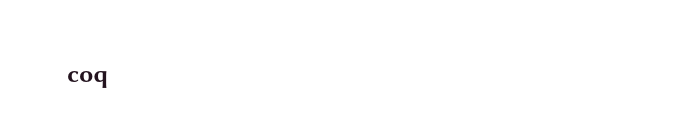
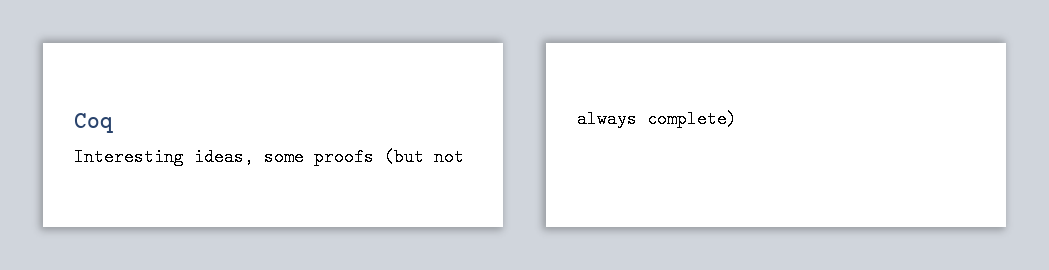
[67,71,108,88] coq -> [74,113,114,133] [74,148,464,166] [577,110,737,128] Coq // Interesting ideas, some proofs (but not always complete)

